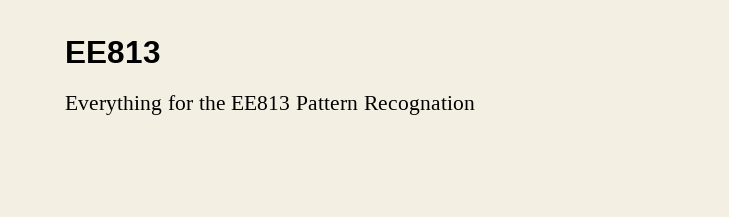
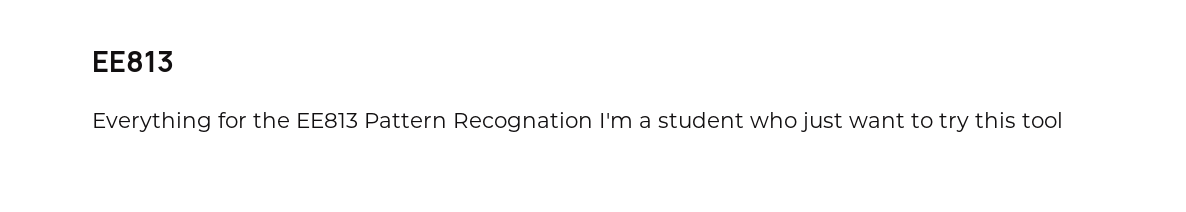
(476, 105) none -> [599,112,1063,132] I'm a student who just want to try this tool

